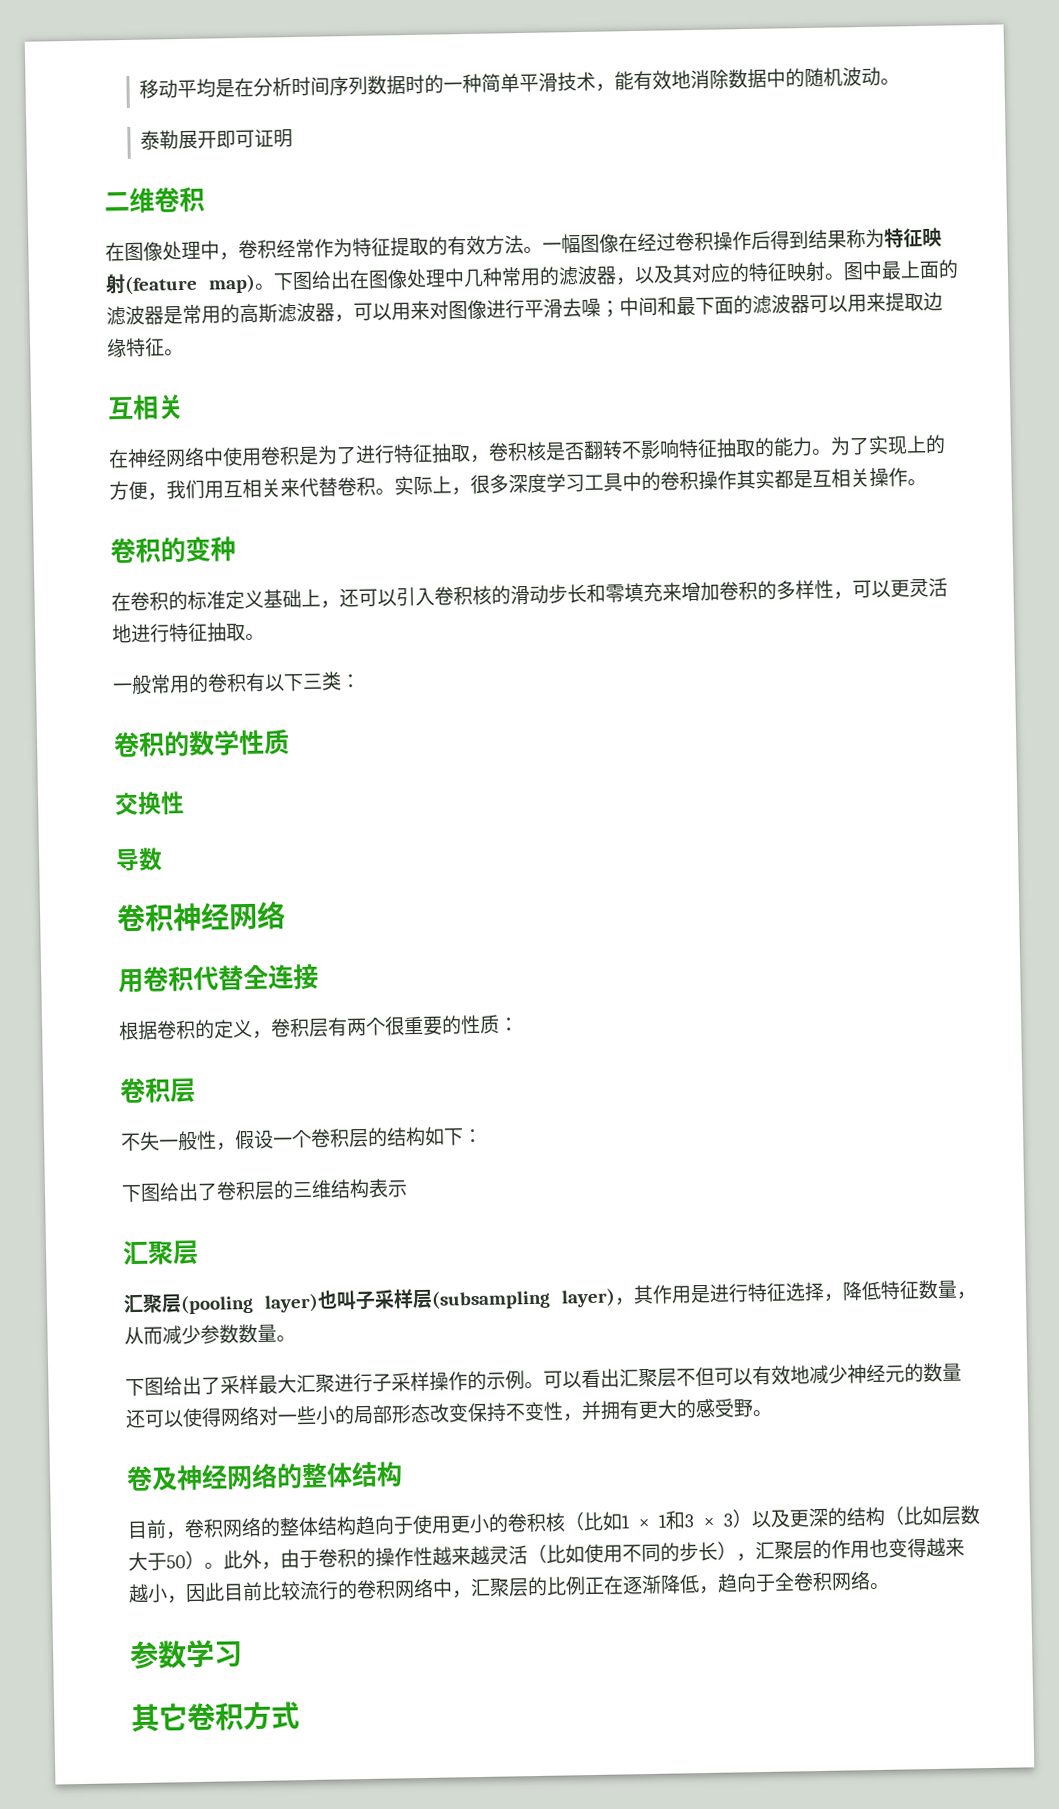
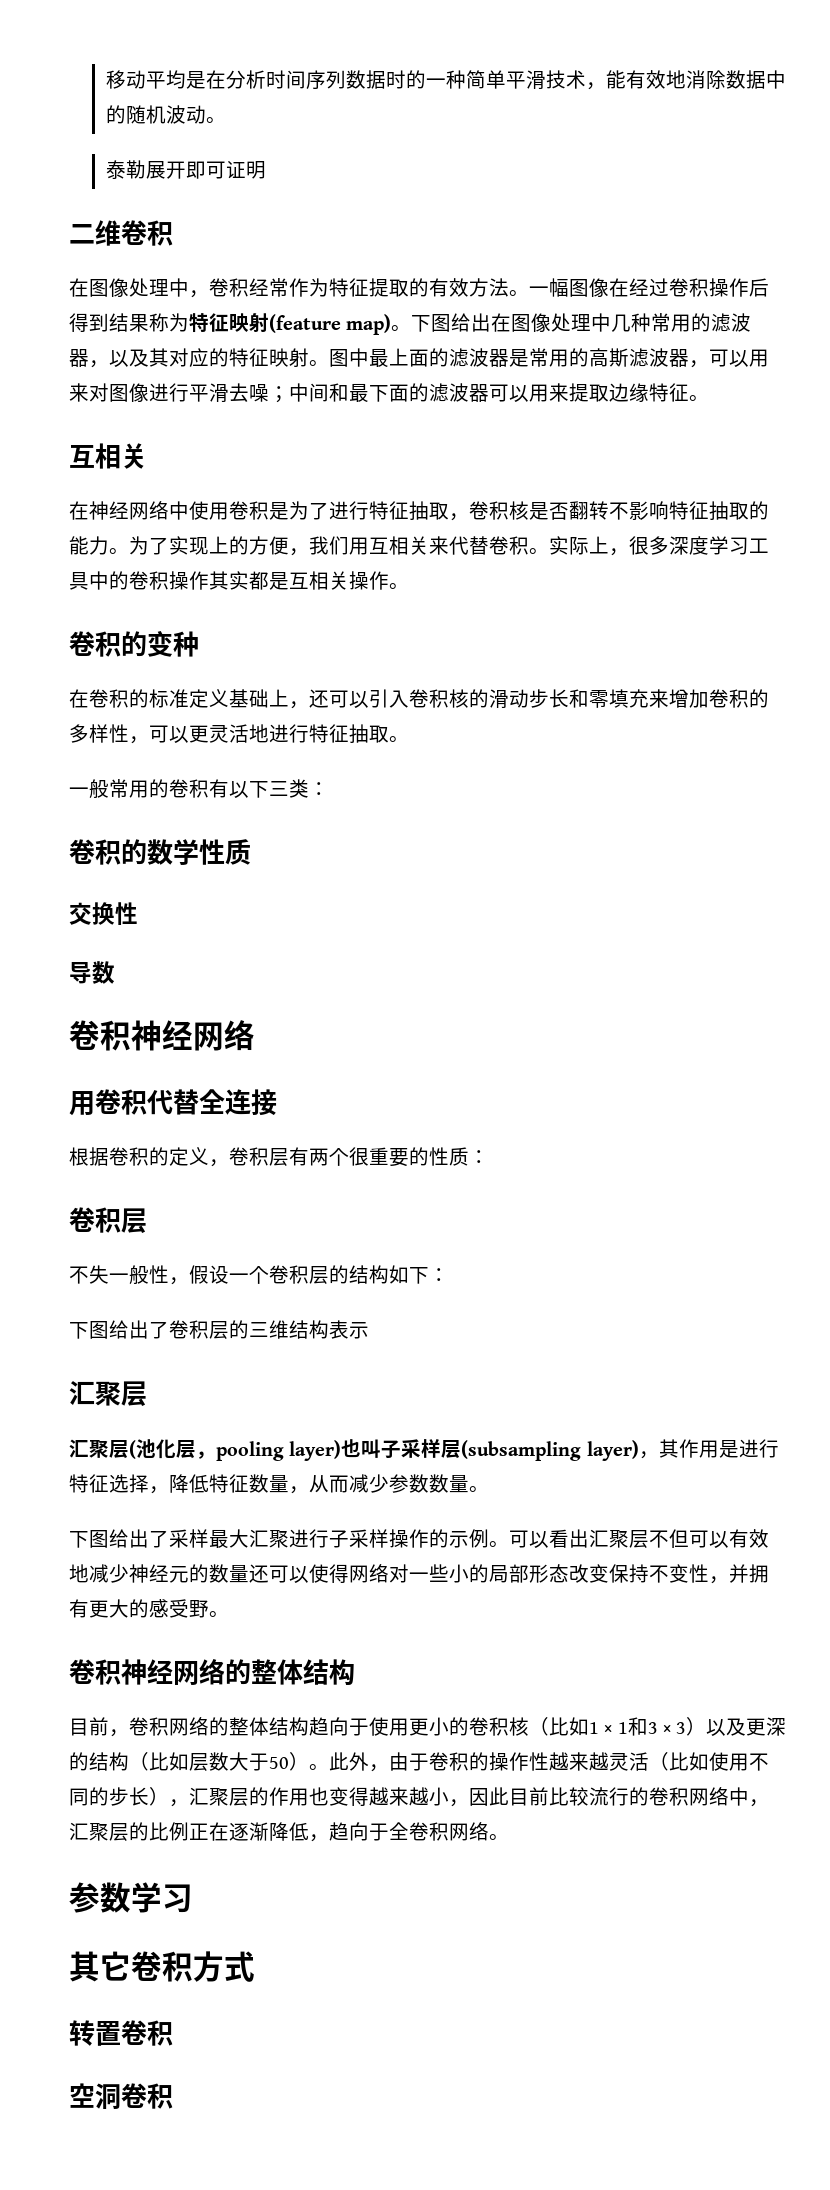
[180,1294,254,1315] (pooling -> [129,1439,284,1461] (池化层，pooling
[151,1466,178,1491] 及 -> [95,1659,121,1685] 积
(300, 1715) none -> [69,2020,173,2046] [69,2083,173,2109] // 转置卷积 // 空洞卷积

